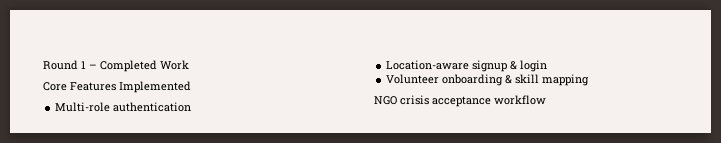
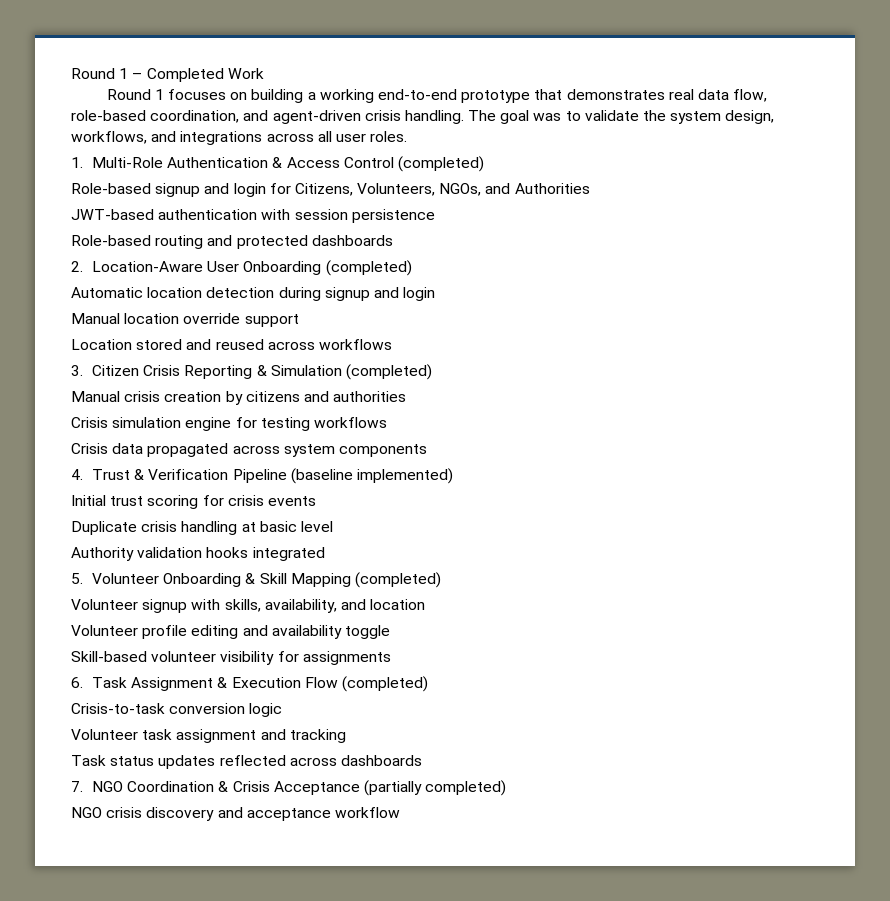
[43,81,191,93] [55,102,192,112] [386,60,548,72] [386,74,590,86] Core Features Implemented // Multi-role authentication // Location-aware signup & login // Volunteer onboarding & skill mapping -> [106,89,768,103] [71,110,775,124] [71,131,408,145] [71,156,485,172] [71,183,590,197] [71,209,435,223] [71,235,393,249] [71,260,412,276] [71,287,436,301] [71,313,299,327] [71,339,392,350] [71,364,433,380] [71,391,407,405] [71,417,387,431] [71,443,427,457] [71,468,454,484] [71,495,316,509] [71,521,333,535] [71,547,325,561] [71,572,442,588] [71,599,426,613] [71,625,390,639] [71,651,391,665] [71,676,429,692] [71,703,283,717] [71,729,346,743] [71,755,422,769] [71,780,507,796] Round 1 focuses on building a working end-to-end prototype that demonstrates real data flow, role-based coordination, and agent-driven crisis handling. The goal was to validate the system design, workflows, and integrations across all user roles. // 1. Multi-Role Authentication & Access Control (completed) // Role-based signup and login for Citizens, Volunteers, NGOs, and Authorities // JWT-based authentication with session persistence // Role-based routing and protected dashboards // 2. Location-Aware User Onboarding (completed) // Automatic location detection during signup and login // Manual location override support // Location stored and reused across workflows // 3. Citizen Crisis Reporting & Simulation (completed) // Manual crisis creation by citizens and authorities // Crisis simulation engine for testing workflows // Crisis data propagated across system components // 4. Trust & Verification Pipeline (baseline implemented) // Initial trust scoring for crisis events // Duplicate crisis handling at basic level // Authority validation hooks integrated // 5. Volunteer Onboarding & Skill Mapping (completed) // Volunteer signup with skills, availability, and location // Volunteer profile editing and availability toggle // Skill-based volunteer visibility for assignments // 6. Task Assignment & Execution Flow (completed) // Crisis-to-task conversion logic // Volunteer task assignment and tracking // Task status updates reflected across dashboards // 7. NGO Coordination & Crisis Acceptance (partially completed)
(429, 100) none -> [146,807,243,821] discovery and

